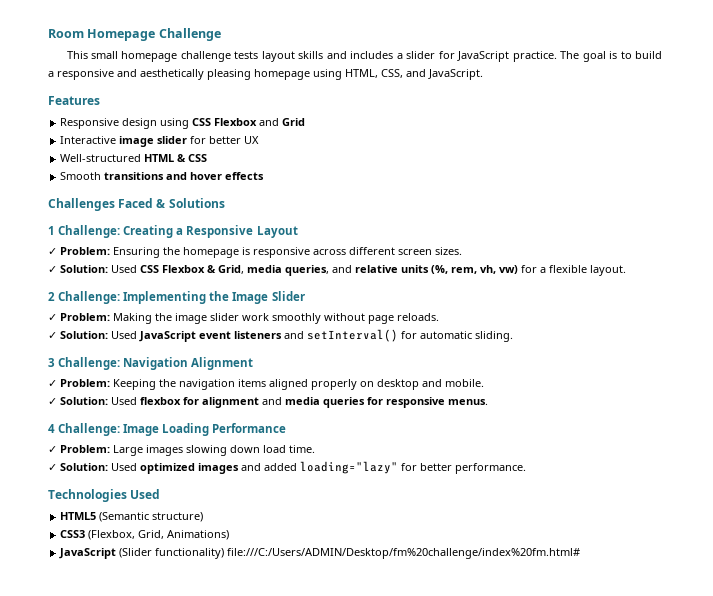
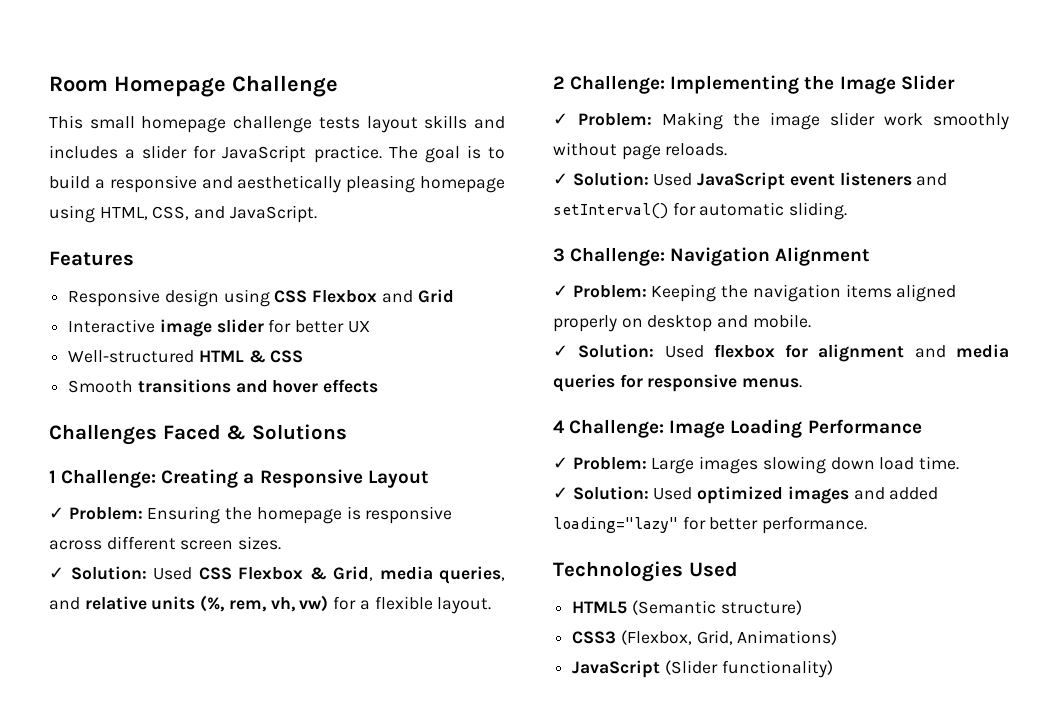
[227,548,581,559] file:///C:/Users/ADMIN/Desktop/fm%20challenge/index%20fm.html# -> (833, 669) none

